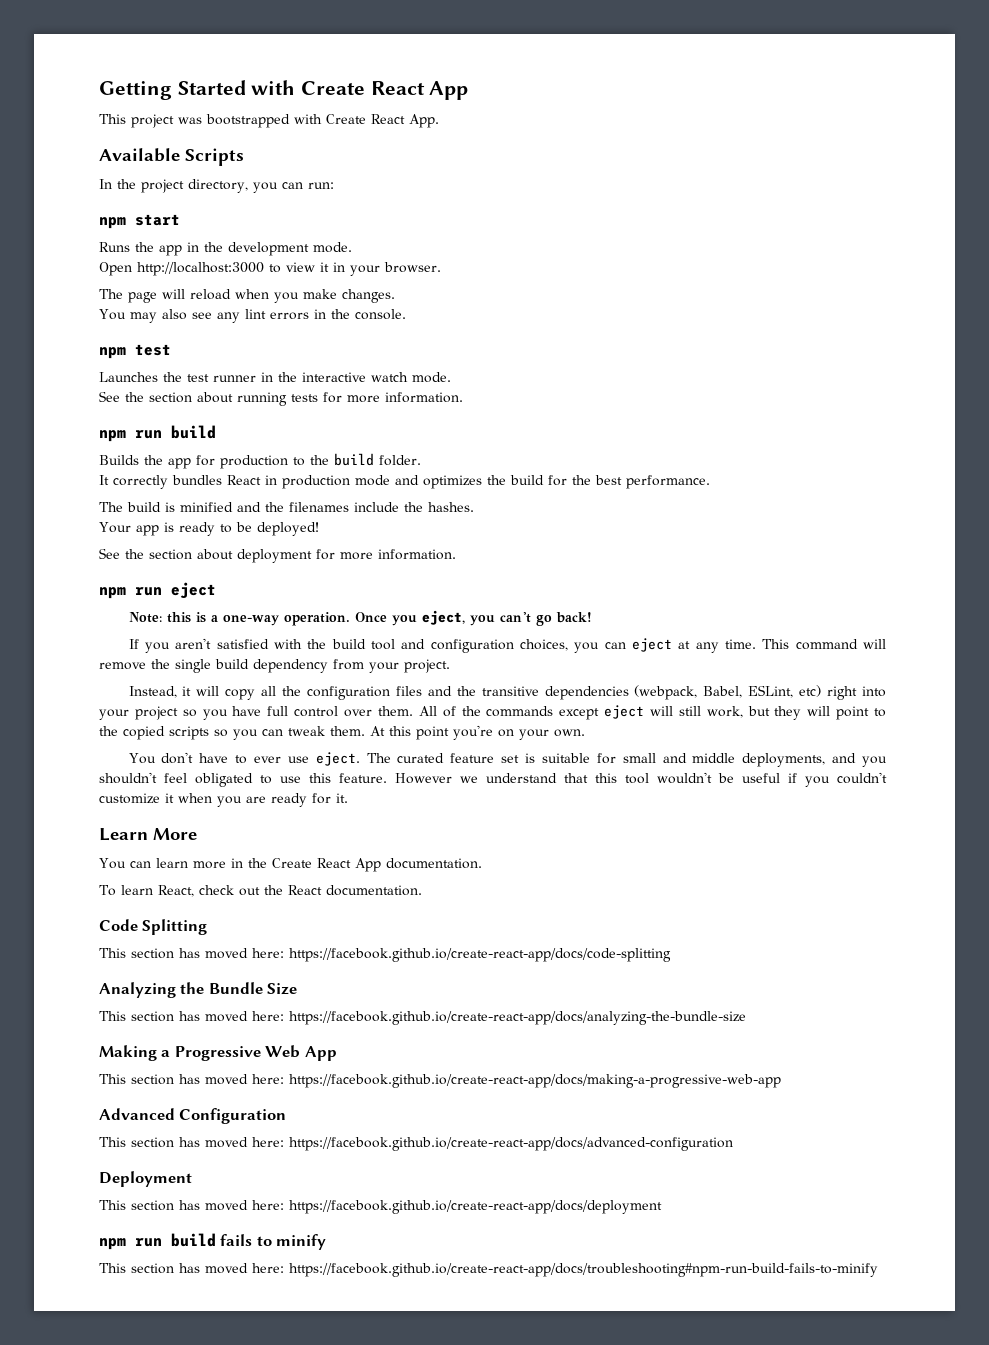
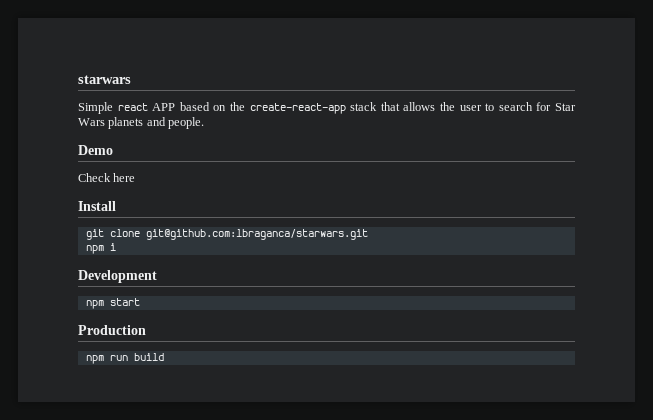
[99,80,469,100] [99,114,439,128] [99,148,244,166] [99,179,334,193] [99,214,180,229] [99,242,352,256] [99,262,441,276] [99,289,395,303] [99,309,406,323] [99,344,171,359] [99,372,451,383] [99,391,463,406] [99,425,216,442] [99,453,421,469] [99,475,710,489] [99,502,474,512] [99,522,319,536] [99,548,456,563] [99,582,216,599] [128,610,592,626] [128,638,887,653] [99,659,450,673] [128,685,887,700] [99,705,887,720] [99,725,585,740] [128,752,887,767] [99,772,887,787] [99,793,348,807] [99,828,197,841] [99,858,482,872] [99,885,422,897] [99,919,208,935] [99,948,671,962] [99,982,298,998] [99,1011,746,1025] [99,1045,337,1061] [99,1074,781,1088] [99,1108,287,1124] [99,1137,733,1151] [99,1171,192,1187] [99,1200,662,1214] [99,1233,327,1250] [99,1263,878,1277] Getting Started with Create React App // This project was bootstrapped with Create React App. // Available Scripts // In the project directory, you can run: // npm start // Runs the app in the development mode. // Open http://localhost:3000 to view it in your browser. // The page will reload when you make changes. // You may also see any lint errors in the console. // npm test // Launches the test runner in the interactive watch mode. // See the section about running tests for more information. // npm run build // Builds the app for production to the build folder. // It correctly bundles React in production mode and optimizes the build for the best performance. // The build is minified and the filenames include the hashes. // Your app is ready to be deployed! // See the section about deployment for more information. // npm run eject // Note: this is a one-way operation. Once you eject, you can't go back! // If you aren't satisfied with the build tool and configuration choices, you can eject at any time. This command will remove the single build dependency from your project. // Instead, it will copy all the configuration files and the transitive dependencies (webpack, Babel, ESLint, etc) right into your project so you have full control over them. All of the commands except eject will still work, but they will point to the copied scripts so you can tweak them. At this point you're on your own. // You don't have to ever use eject. The curated feature set is suitable for small and middle deployments, and you shouldn't feel obligated to use this feature. However we understand that this tool wouldn't be useful if you couldn't customize it when you are ready for it. // Learn More // You can learn more in the Create React App documentation. // To learn React, check out the React documentation. // Code Splitting // This section has moved here: https://facebook.github.io/create-react-app/docs/code-splitting // Analyzing the Bundle Size // This section has moved here: https://facebook.github.io/create-react-app/docs/analyzing-the-bundle-size // Making a Progressive Web App // This section has moved here: https://facebook.github.io/create-react-app/docs/making-a-progressive-web-app // Advanced Configuration // This section has moved here: https://facebook.github.io/create-react-app/docs/advanced-configuration // Deployment // This section has moved here: https://facebook.github.io/create-react-app/docs/deployment // npm run build fails to minify // This section has moved here: https://facebook.github.io/create-react-app/docs/troubleshooting#npm-run-build-fails-to-minify -> [78,75,131,84] [78,102,577,114] [78,117,205,129] [78,145,113,155] [78,173,136,182] [78,201,116,211] [85,229,368,240] [85,243,116,254] [78,270,157,283] [85,298,140,309] [78,325,146,335] [85,353,164,364] starwars // Simple react APP based on the create-react-app stack that allows the user to search for Star Wars planets and people. // Demo // Check here // Install // git clone git@github.com:lbraganca/starwars.git // npm i // Development // npm start // Production // npm run build

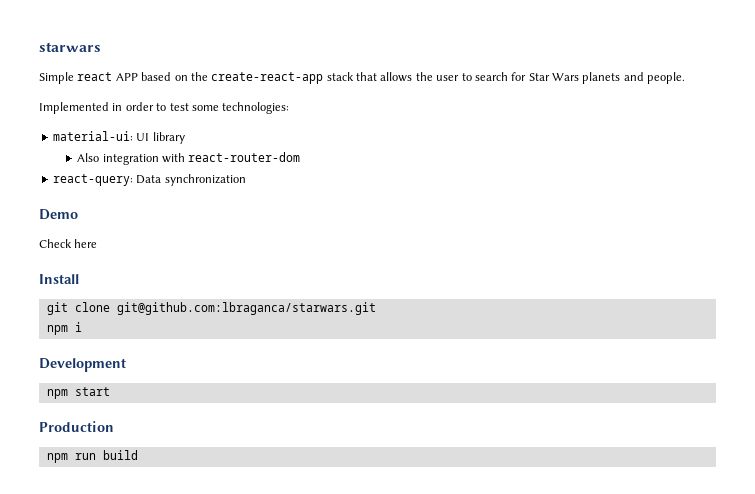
(205, 123) none -> [39,102,290,114] [52,131,185,144] [77,152,301,165] [52,174,246,186] // Implemented in order to test some technologies: // material-ui: UI library // Also integration with react-router-dom // react-query: Data synchronization

